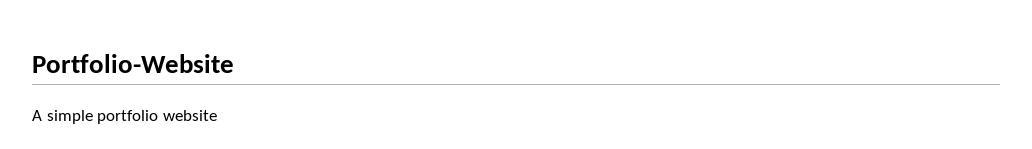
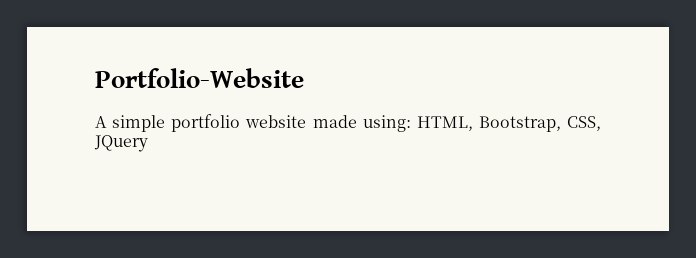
(217, 115) none -> [312,115,601,132] [94,135,148,152] made using: HTML, Bootstrap, CSS, JQuery

